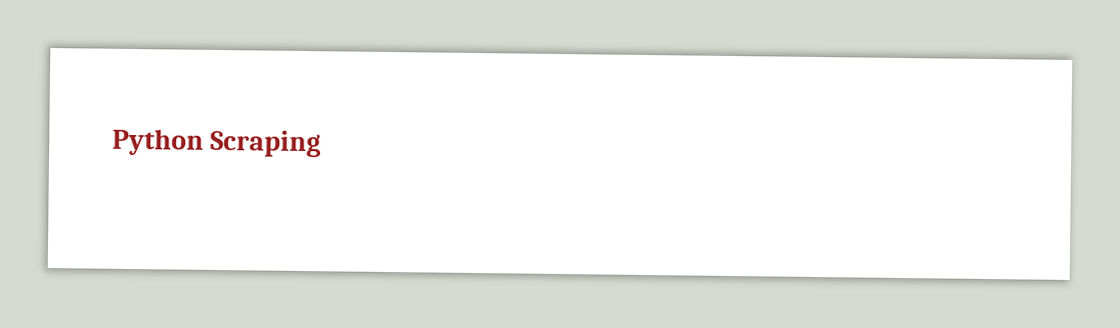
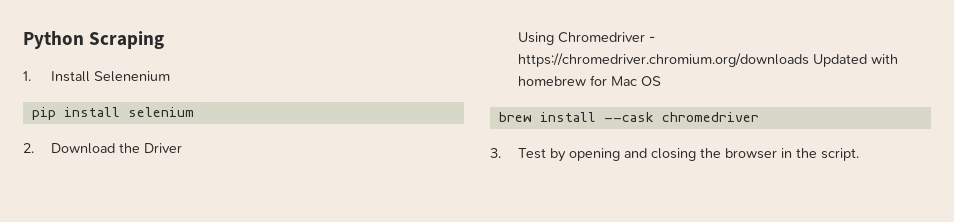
(322, 143) none -> [23,71,170,82] [31,107,194,120] [23,143,182,154] [517,32,655,45] [517,53,898,67] [517,75,661,86] [498,112,759,122] [490,148,859,162] // 1. Install Selenenium // pip install selenium // 2. Download the Driver // Using Chromedriver - https://chromedriver.chromium.org/downloads Updated with homebrew for Mac OS // brew install --cask chromedriver // 3. Test by opening and closing the browser in the script.

